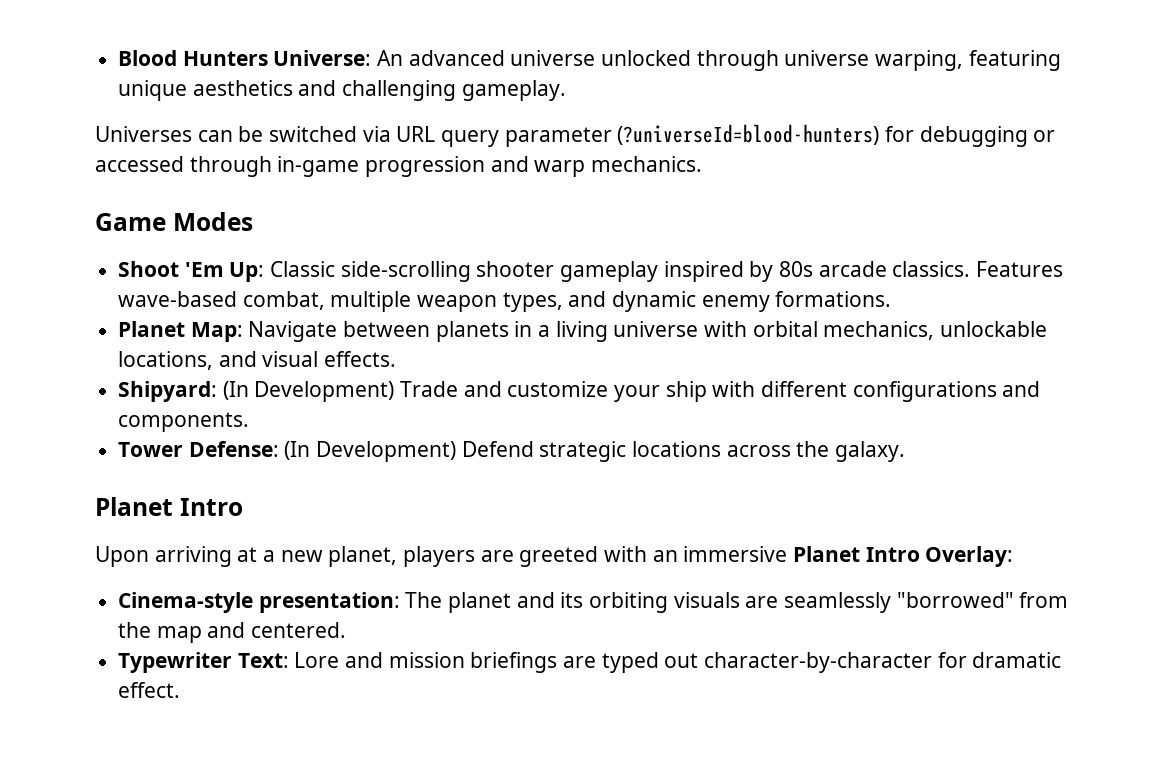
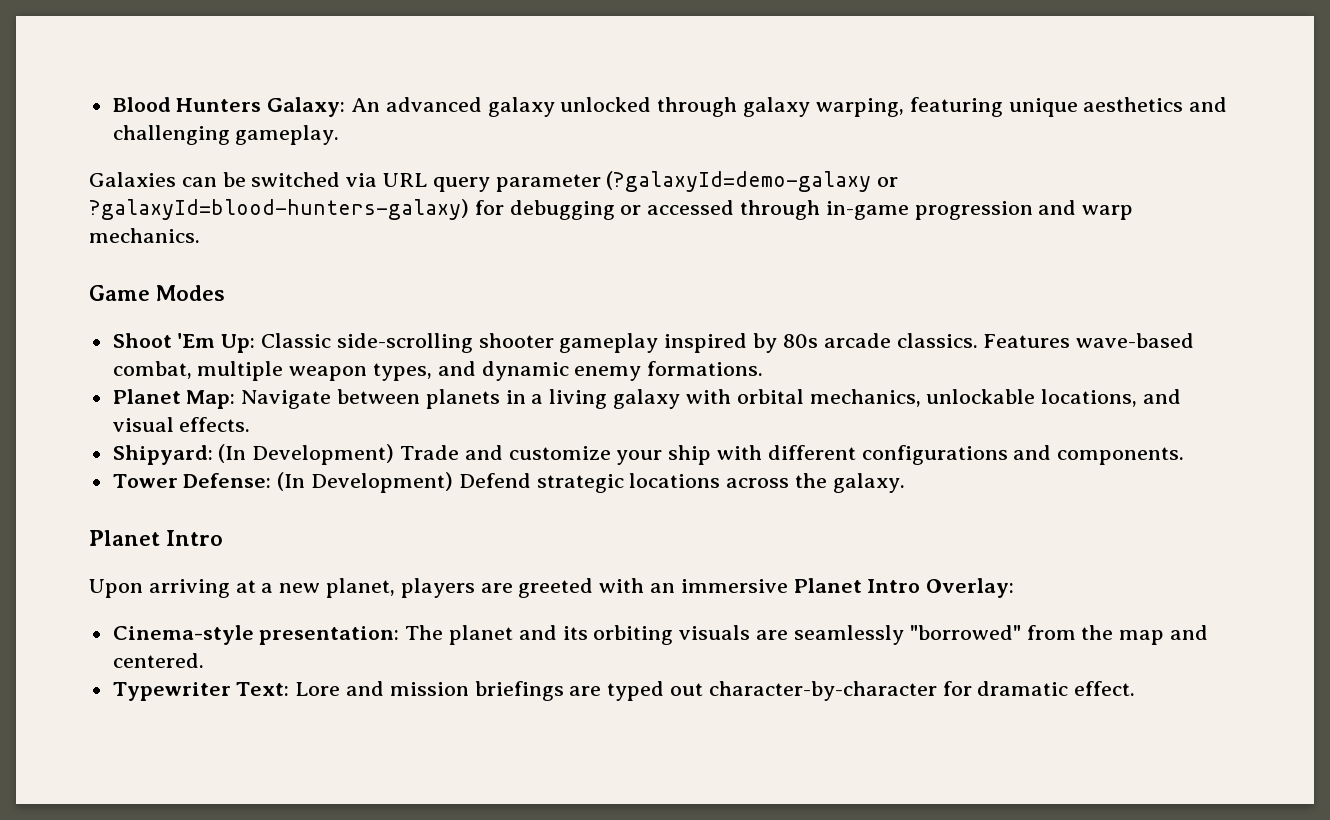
[273,50,372,66] Universe: -> [267,97,346,117] Galaxy:
[510,50,596,66] universe -> [487,97,555,117] galaxy
[784,50,870,66] universe -> [743,97,811,117] galaxy
[95,126,192,142] Universes -> [89,172,176,187] Galaxies
[617,124,880,145] (?universeId=blood-hunters) -> [606,171,899,192] [89,199,469,220] (?galaxyId=demo-galaxy or ?galaxyId=blood-hunters-galaxy)
[613,321,699,337] universe -> [613,389,681,409] galaxy

